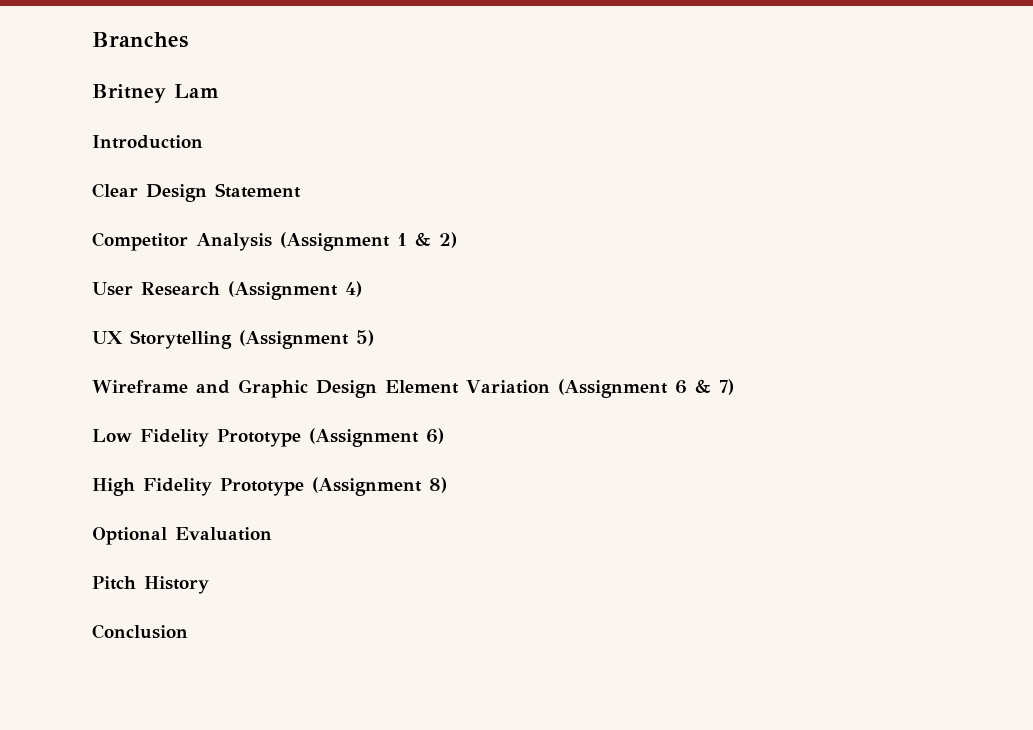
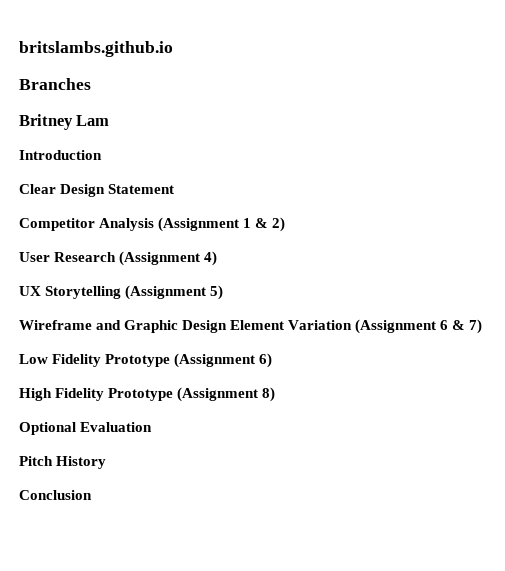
(92, 40) none -> [19,41,173,57] britslambs.github.io //

